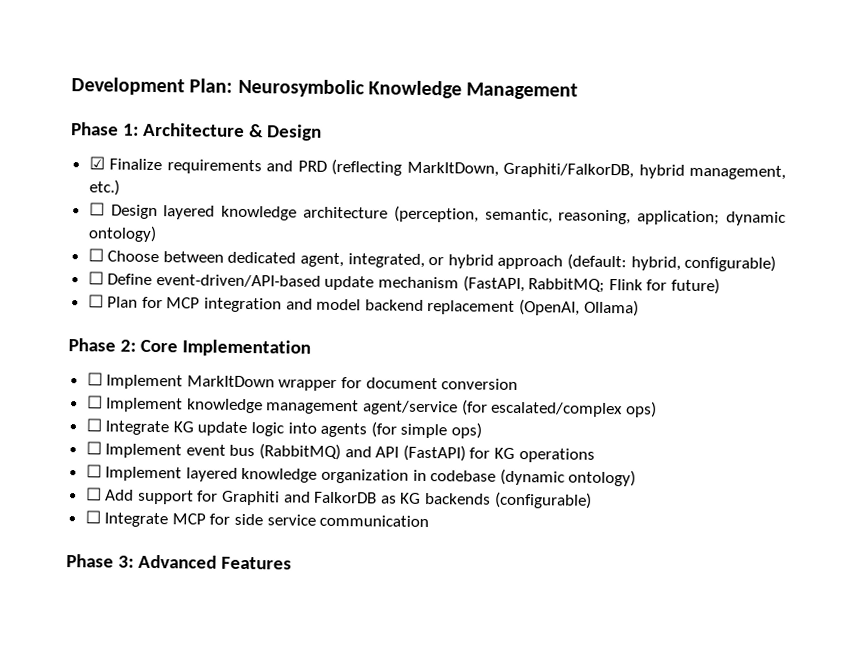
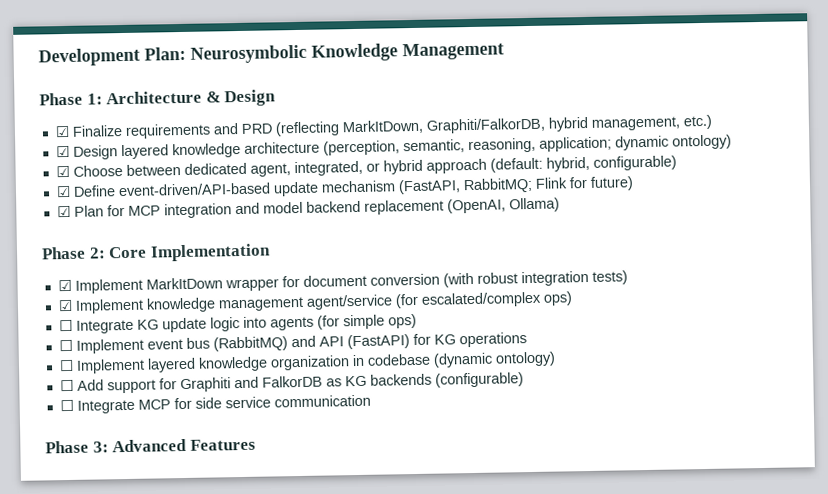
[88,202,105,216] ☐ -> [55,145,70,158] ☑
[87,248,104,262] ☐ -> [55,165,70,178] ☑
[87,271,104,285] ☐ -> [55,185,71,198] ☑
[87,294,104,308] ☐ -> [56,205,71,218] ☑
[86,372,103,386] ☐ -> [57,279,72,292] ☑
[86,395,103,409] // ☐ -> [442,270,628,288] [57,299,73,312] (with robust integration tests) // ☑

